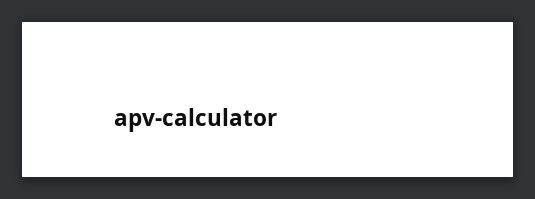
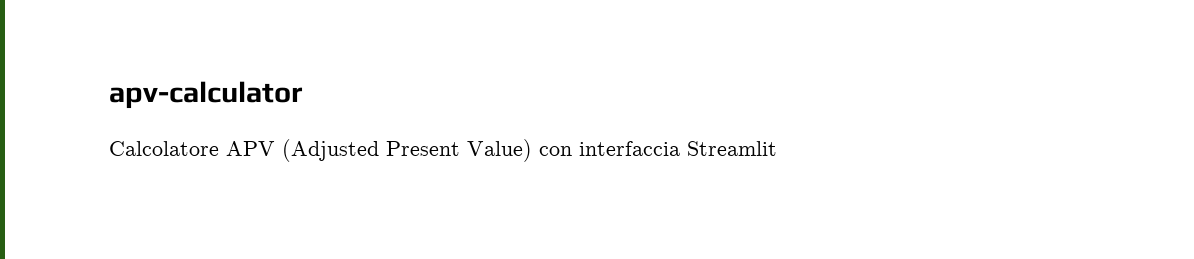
(277, 120) none -> [109,139,777,162] // Calcolatore APV (Adjusted Present Value) con interfaccia Streamlit

